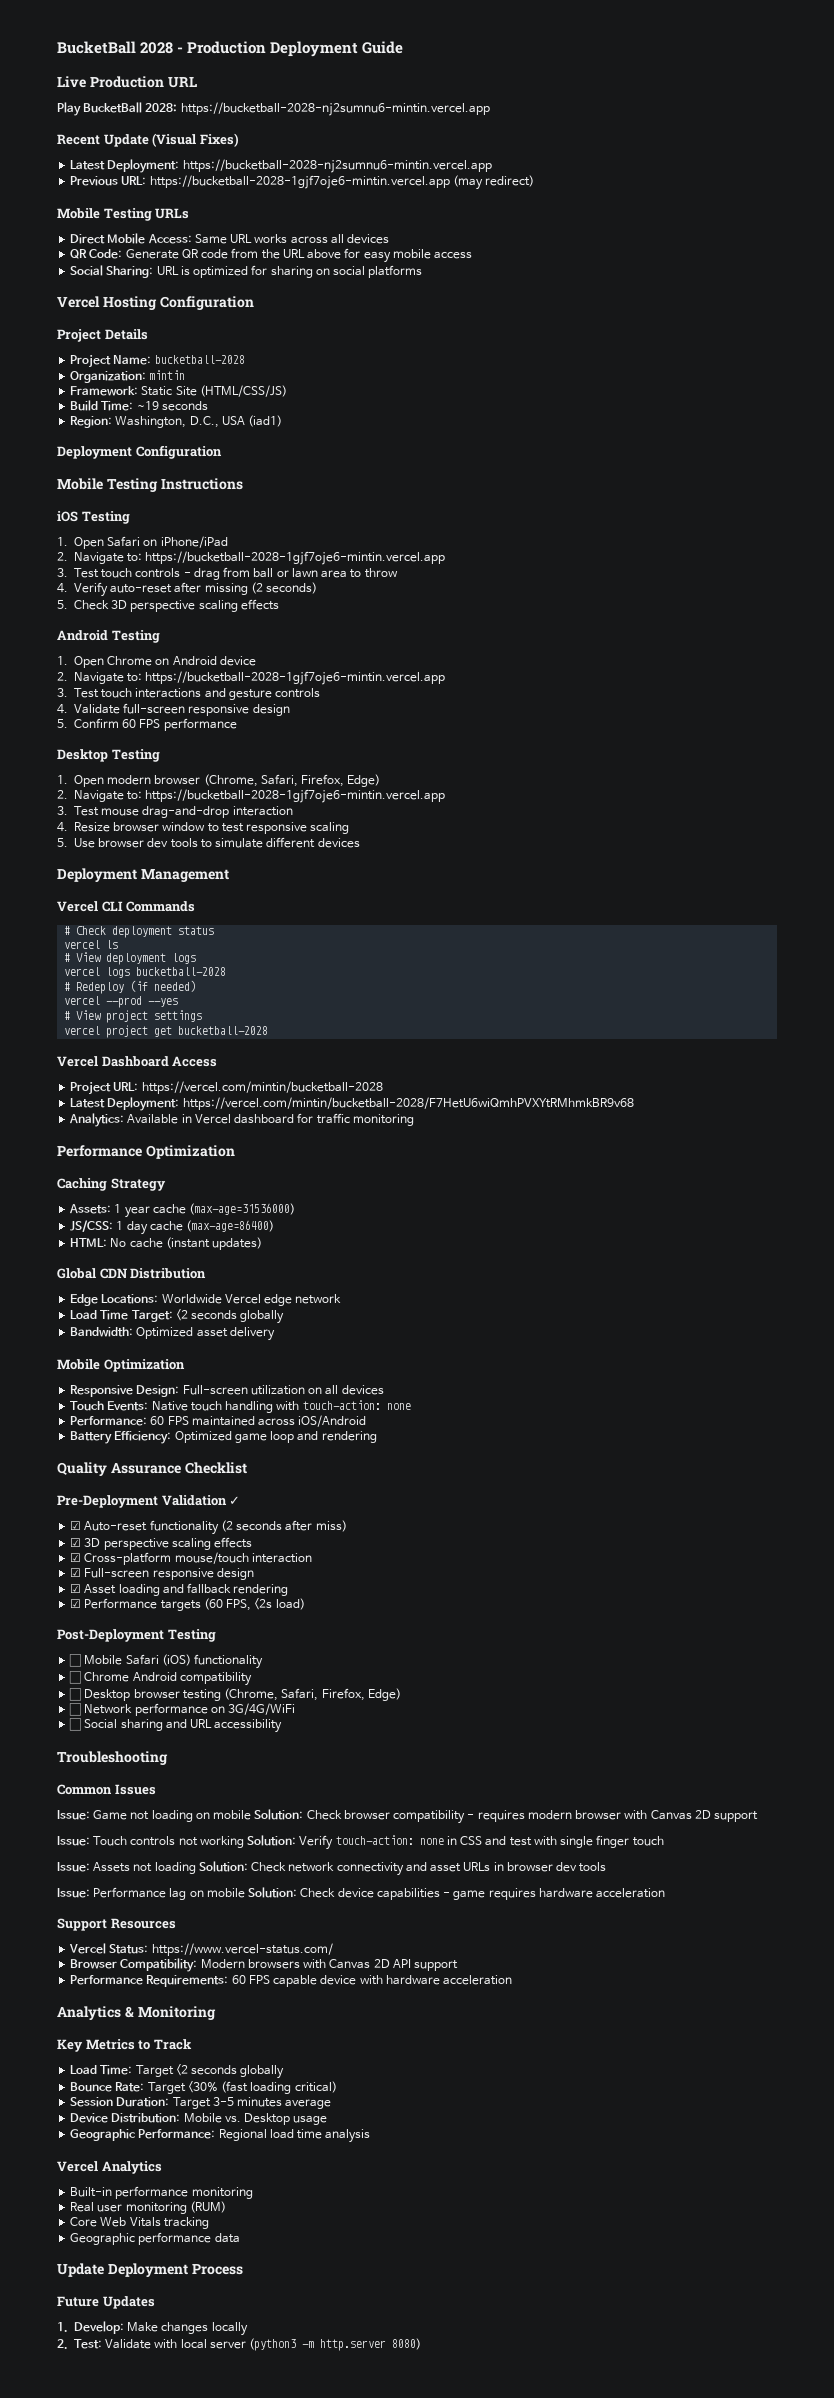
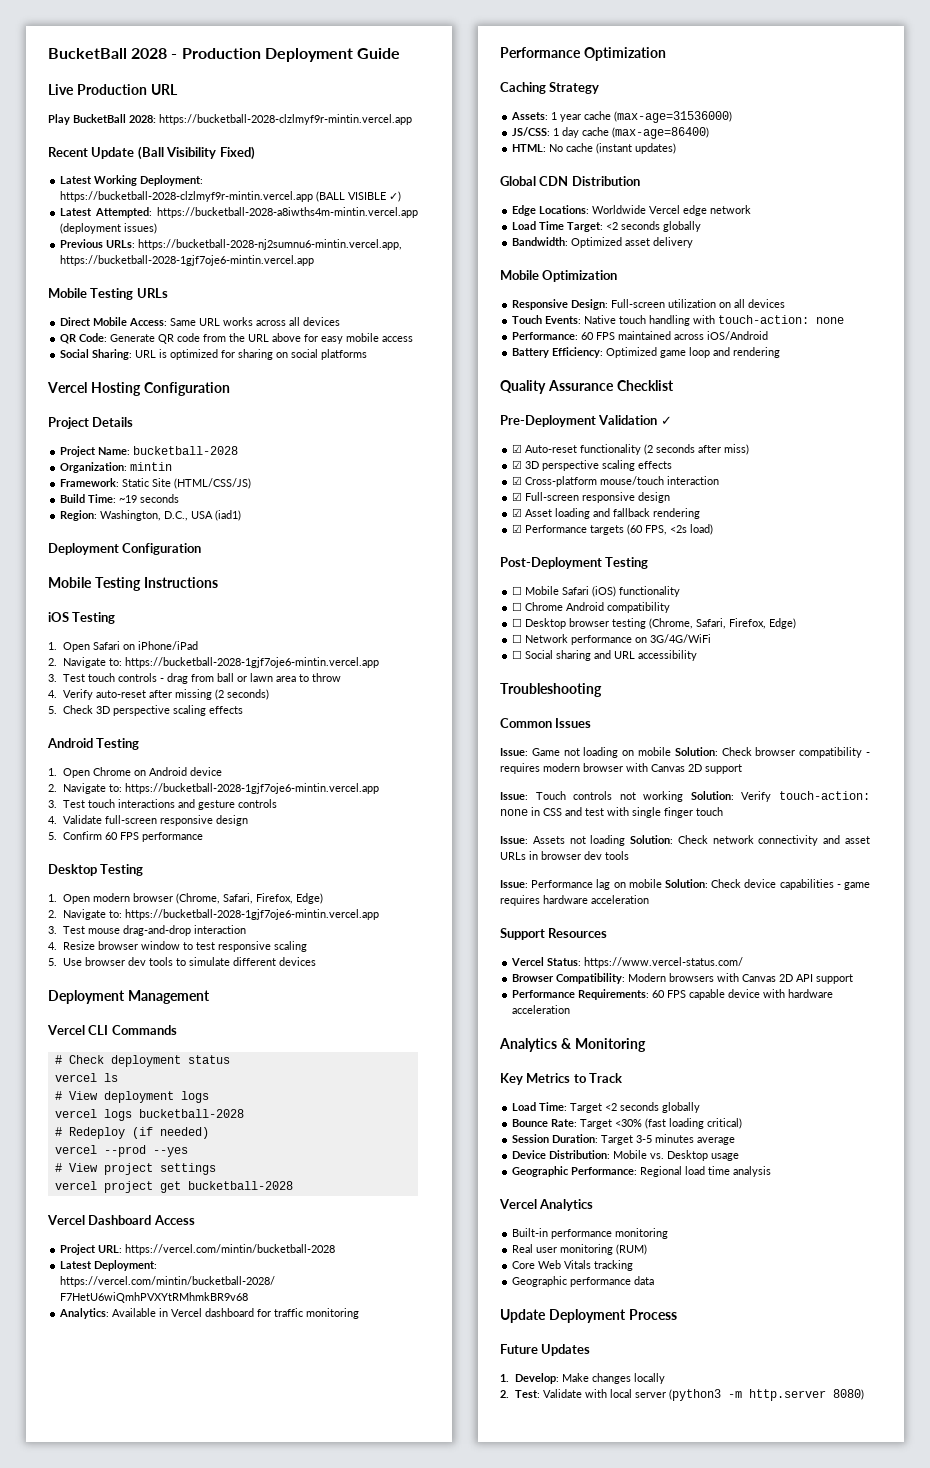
[180,102,490,116] https://bucketball-2028-nj2sumnu6-mintin.vercel.app -> [159,114,412,125] https://bucketball-2028-clzlmyf9r-mintin.vercel.app
[152,133,239,147] [70,159,492,173] (Visual Fixes) // Latest Deployment: https://bucketball-2028-nj2sumnu6-mintin.vercel.app -> [137,146,255,160] [60,175,204,186] [60,191,402,202] [60,207,418,218] [60,223,158,234] (Ball Visibility Fixed) // Latest Working Deployment: https://bucketball-2028-clzlmyf9r-mintin.vercel.app (BALL VISIBLE ✓) // Latest Attempted: https://bucketball-2028-a8iwths4m-mintin.vercel.app (deployment issues)
[121,175,535,190] URL: https://bucketball-2028-1gjf7oje6-mintin.vercel.app (may redirect) -> [106,239,403,250] [60,255,315,266] URLs: https://bucketball-2028-nj2sumnu6-mintin.vercel.app, https://bucketball-2028-1gjf7oje6-mintin.vercel.app

